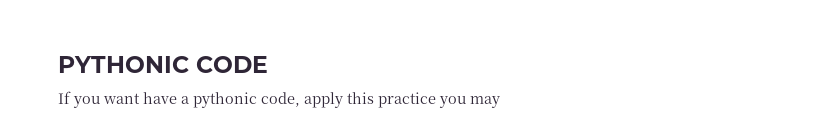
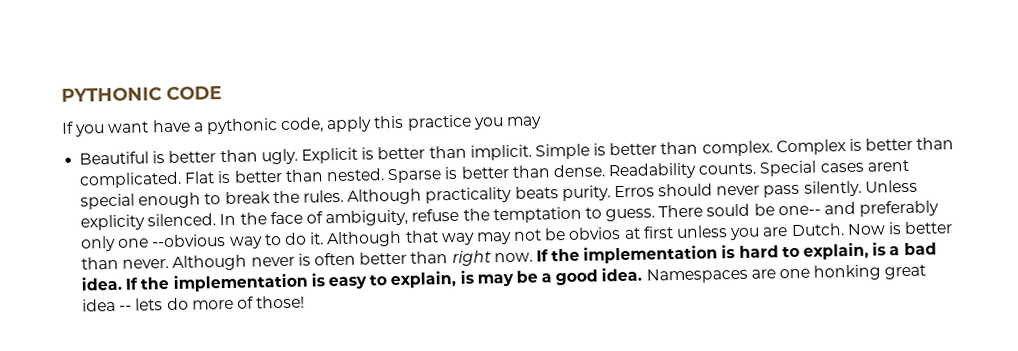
(500, 102) none -> [79,137,955,165] [79,159,909,189] [80,179,918,210] [80,200,940,231] [81,221,954,252] [81,242,937,271] [81,264,927,292] [82,295,306,312] // Beautiful is better than ugly. Explicit is better than implicit. Simple is better than complex. Complex is better than complicated. Flat is better than nested. Sparse is better than dense. Readability counts. Special cases arent special enough to break the rules. Although practicality beats purity. Erros should never pass silently. Unless explicity silenced. In the face of ambiguity, refuse the temptation to guess. There sould be one-- and preferably only one --obvious way to do it. Although that way may not be obvios at first unless you are Dutch. Now is better than never. Although never is often better than right now. If the implementation is hard to explain, is a bad idea. If the implementation is easy to explain, is may be a good idea. Namespaces are one honking great idea -- lets do more of those!

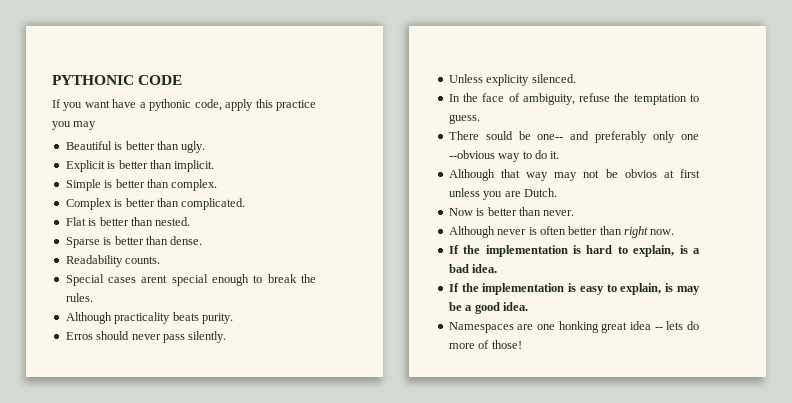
(298, 156) none -> (206, 147) //
(532, 152) none -> (215, 166) //
(773, 148) none -> (218, 185) //
(183, 180) none -> (246, 204) //
(385, 175) none -> (191, 221) //
(606, 171) none -> (203, 240) //
(758, 168) none -> (161, 260) //
(344, 196) none -> (93, 297) //
(611, 193) none -> (233, 318) //
(862, 188) none -> (227, 337) //
(217, 220) none -> (576, 78) //
(656, 215) none -> (480, 119) //
(325, 238) none -> (560, 155) //
(845, 230) none -> (557, 192) //
(170, 263) none -> (575, 213) //
(533, 257) none -> (675, 232) //
(123, 283) none -> (498, 268) //
(643, 274) none -> (528, 306) //

